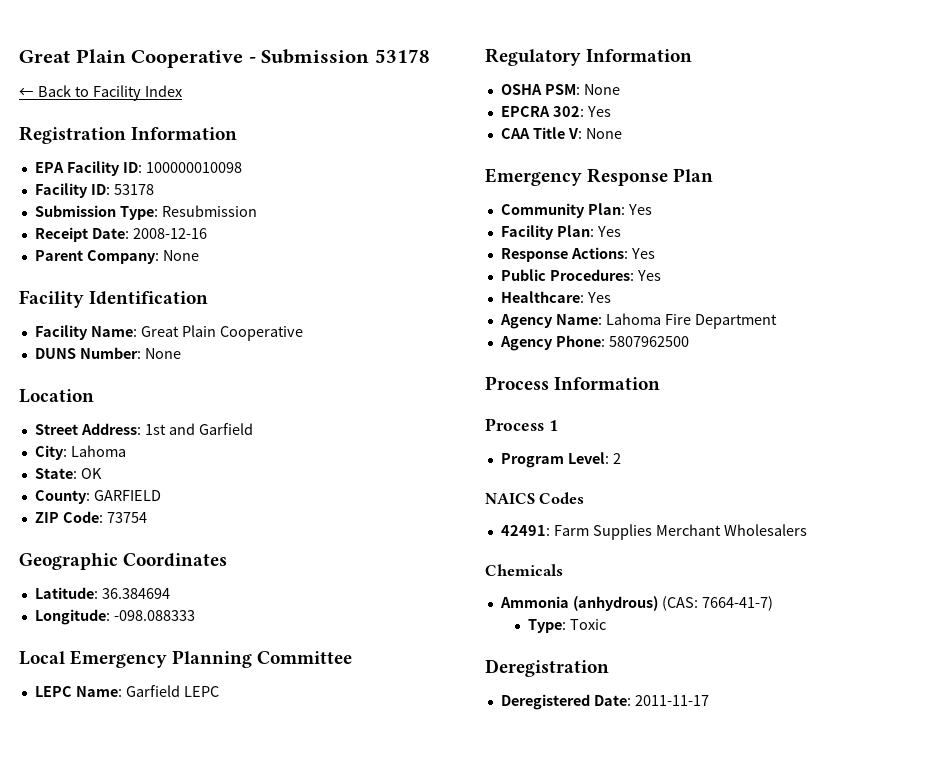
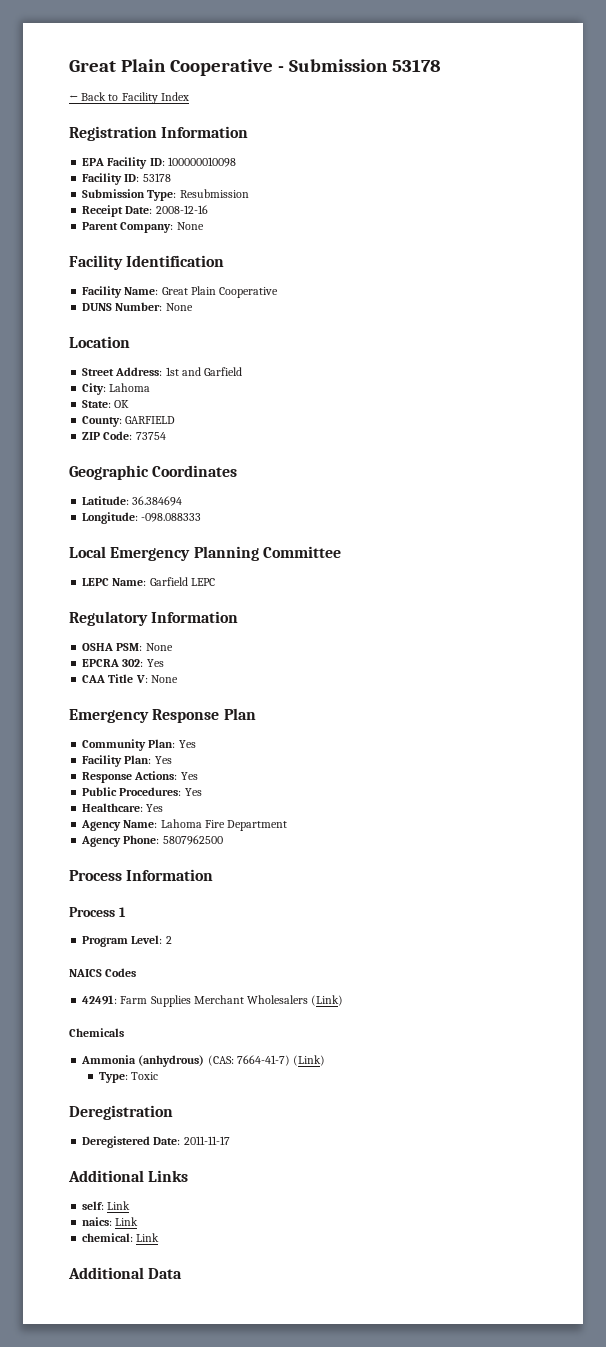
(807, 530) none -> [311,995,344,1006] (Link)
(773, 603) none -> [293,1055,326,1066] (Link)
(709, 700) none -> [68,1170,189,1182] [82,1201,131,1210] [82,1217,139,1226] [82,1233,160,1242] [68,1267,183,1279] // Additional Links // self: Link // naics: Link // chemical: Link // Additional Data

